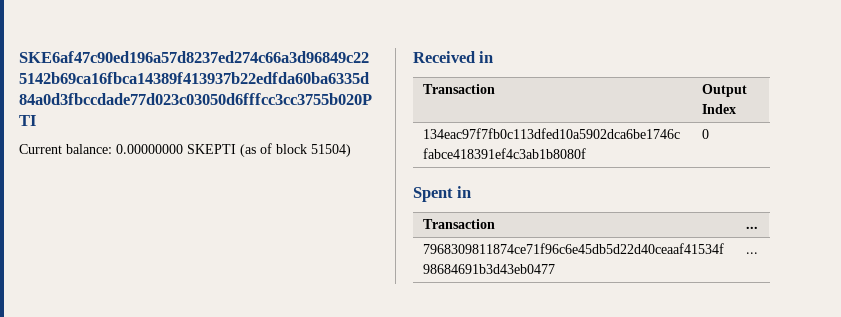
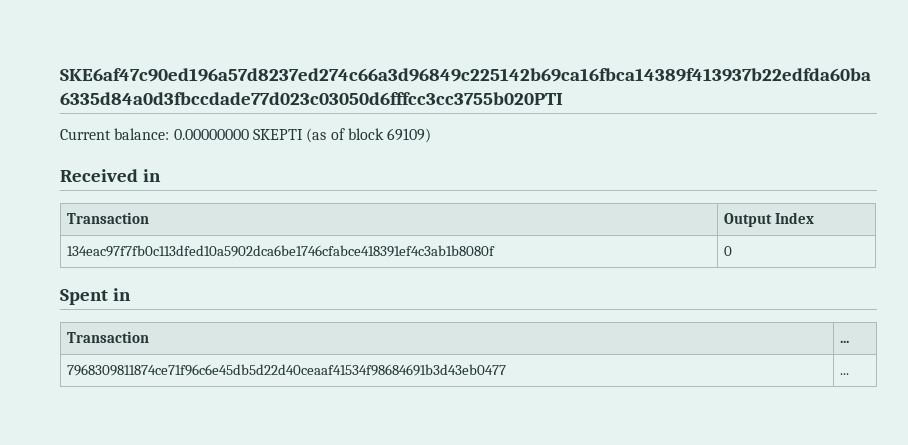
[311,144,351,157] 51504) -> [387,128,432,143] 69109)

